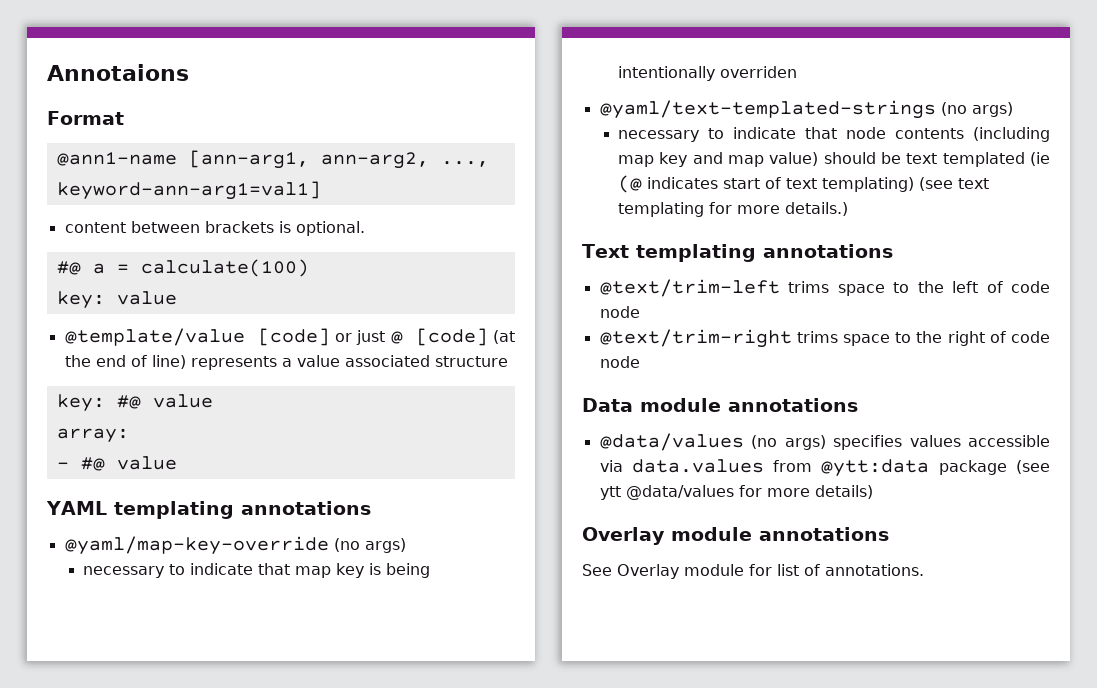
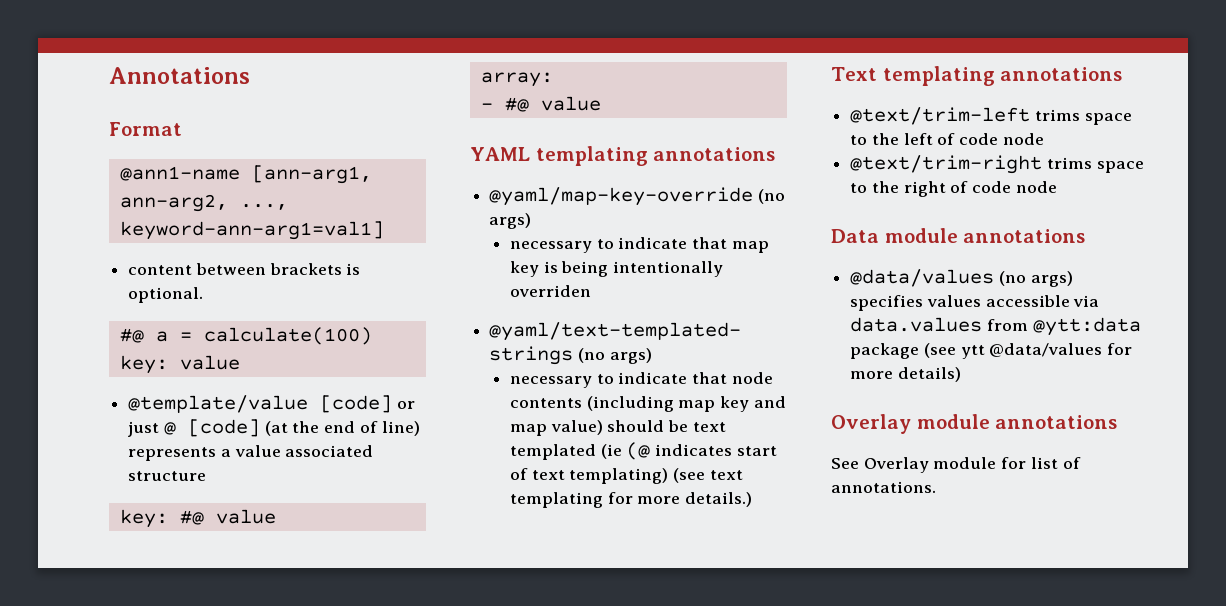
[47,64,189,81] Annotaions -> [109,67,250,84] Annotations

